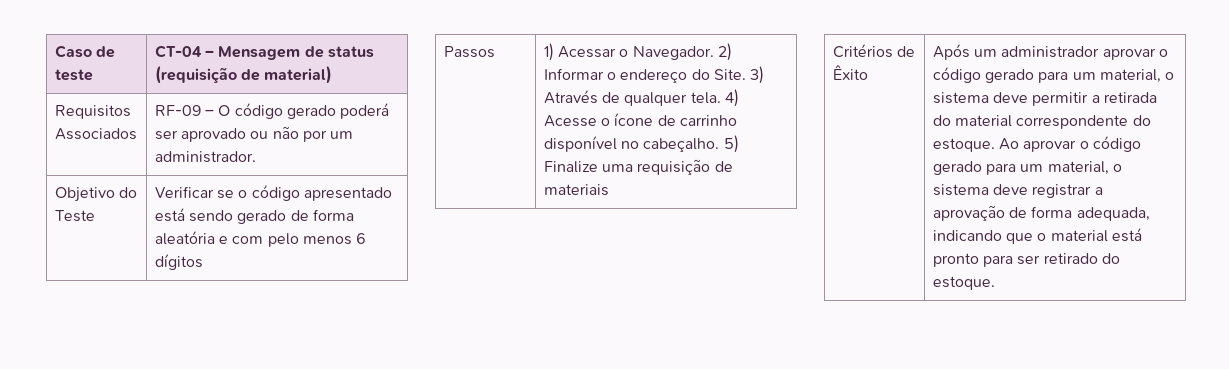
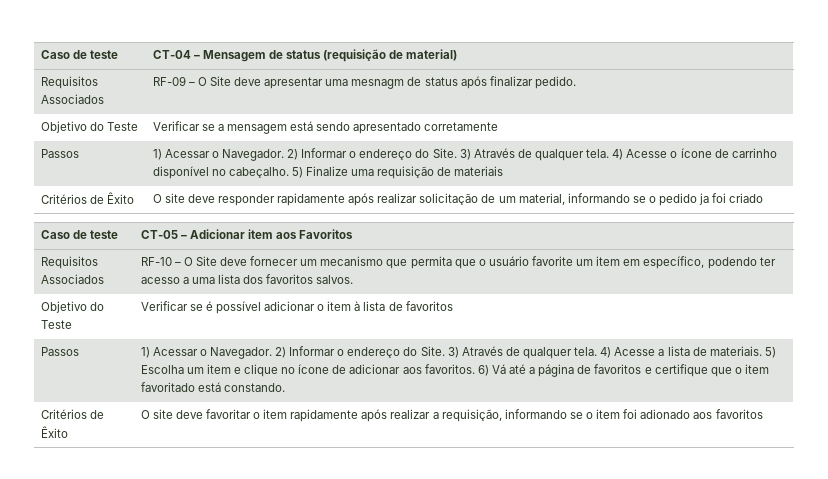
[234,103,390,119] [154,126,354,142] [154,151,256,163] [54,187,137,202] [54,210,95,222] [154,185,392,201] [154,208,354,224] [154,231,367,247] [154,254,203,270] código gerado poderá ser aprovado ou não por um administrador. // Objetivo do Teste | Verificar se o código apresentado está sendo gerado de forma aleatória e com pelo menos 6 dígitos -> [209,76,576,89] [40,121,138,133] [152,121,499,134] Site deve apresentar uma mesnagm de status após finalizar pedido. // Objetivo do Teste | Verificar se a mensagem está sendo apresentado corretamente
[932,44,1168,60] [932,67,1175,83] [932,92,1157,106] [932,115,1151,129] [932,136,1141,152] [932,161,1122,175] [932,184,1103,198] [932,205,1150,221] [932,228,1142,244] [932,253,1120,267] [932,276,995,290] Após um administrador aprovar o código gerado para um material, o sistema deve permitir a retirada do material correspondente do estoque. Ao aprovar o código gerado para um material, o sistema deve registrar a aprovação de forma adequada, indicando que o material está pronto para ser retirado do estoque. -> [152,193,764,206] [40,230,118,239] [140,229,354,239] [40,256,98,269] [40,274,104,284] [140,256,776,269] [140,274,354,284] [40,301,104,313] [40,320,72,329] [140,301,453,314] [40,347,79,356] [140,346,776,359] [140,364,769,377] [140,382,285,392] [40,409,104,419] [40,426,68,438] [140,409,763,422] O site deve responder rapidamente após realizar solicitação de um material, informando se o pedido ja foi criado // Caso de teste | CT-05 – Adicionar item aos Favoritos // Requisitos Associados | RF-10 – O Site deve fornecer um mecanismo que permita que o usuário favorite um item em específico, podendo ter acesso a uma lista dos favoritos salvos. // Objetivo do Teste | Verificar se é possível adicionar o item à lista de favoritos // Passos | 1) Acessar o Navegador. 2) Informar o endereço do Site. 3) Através de qualquer tela. 4) Acesse a lista de materiais. 5) Escolha um item e clique no ícone de adicionar aos favoritos. 6) Vá até a página de favoritos e certifique que o item favoritado está constando. // Critérios de Êxito | O site deve favoritar o item rapidamente após realizar a requisição, informando se o item foi adionado aos favoritos

